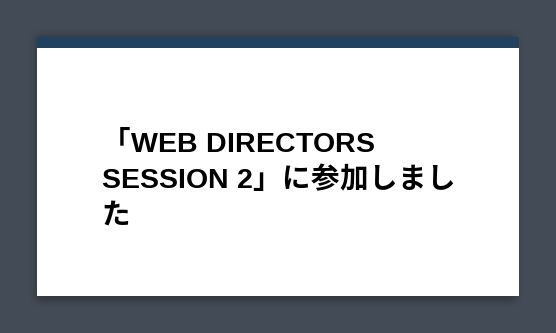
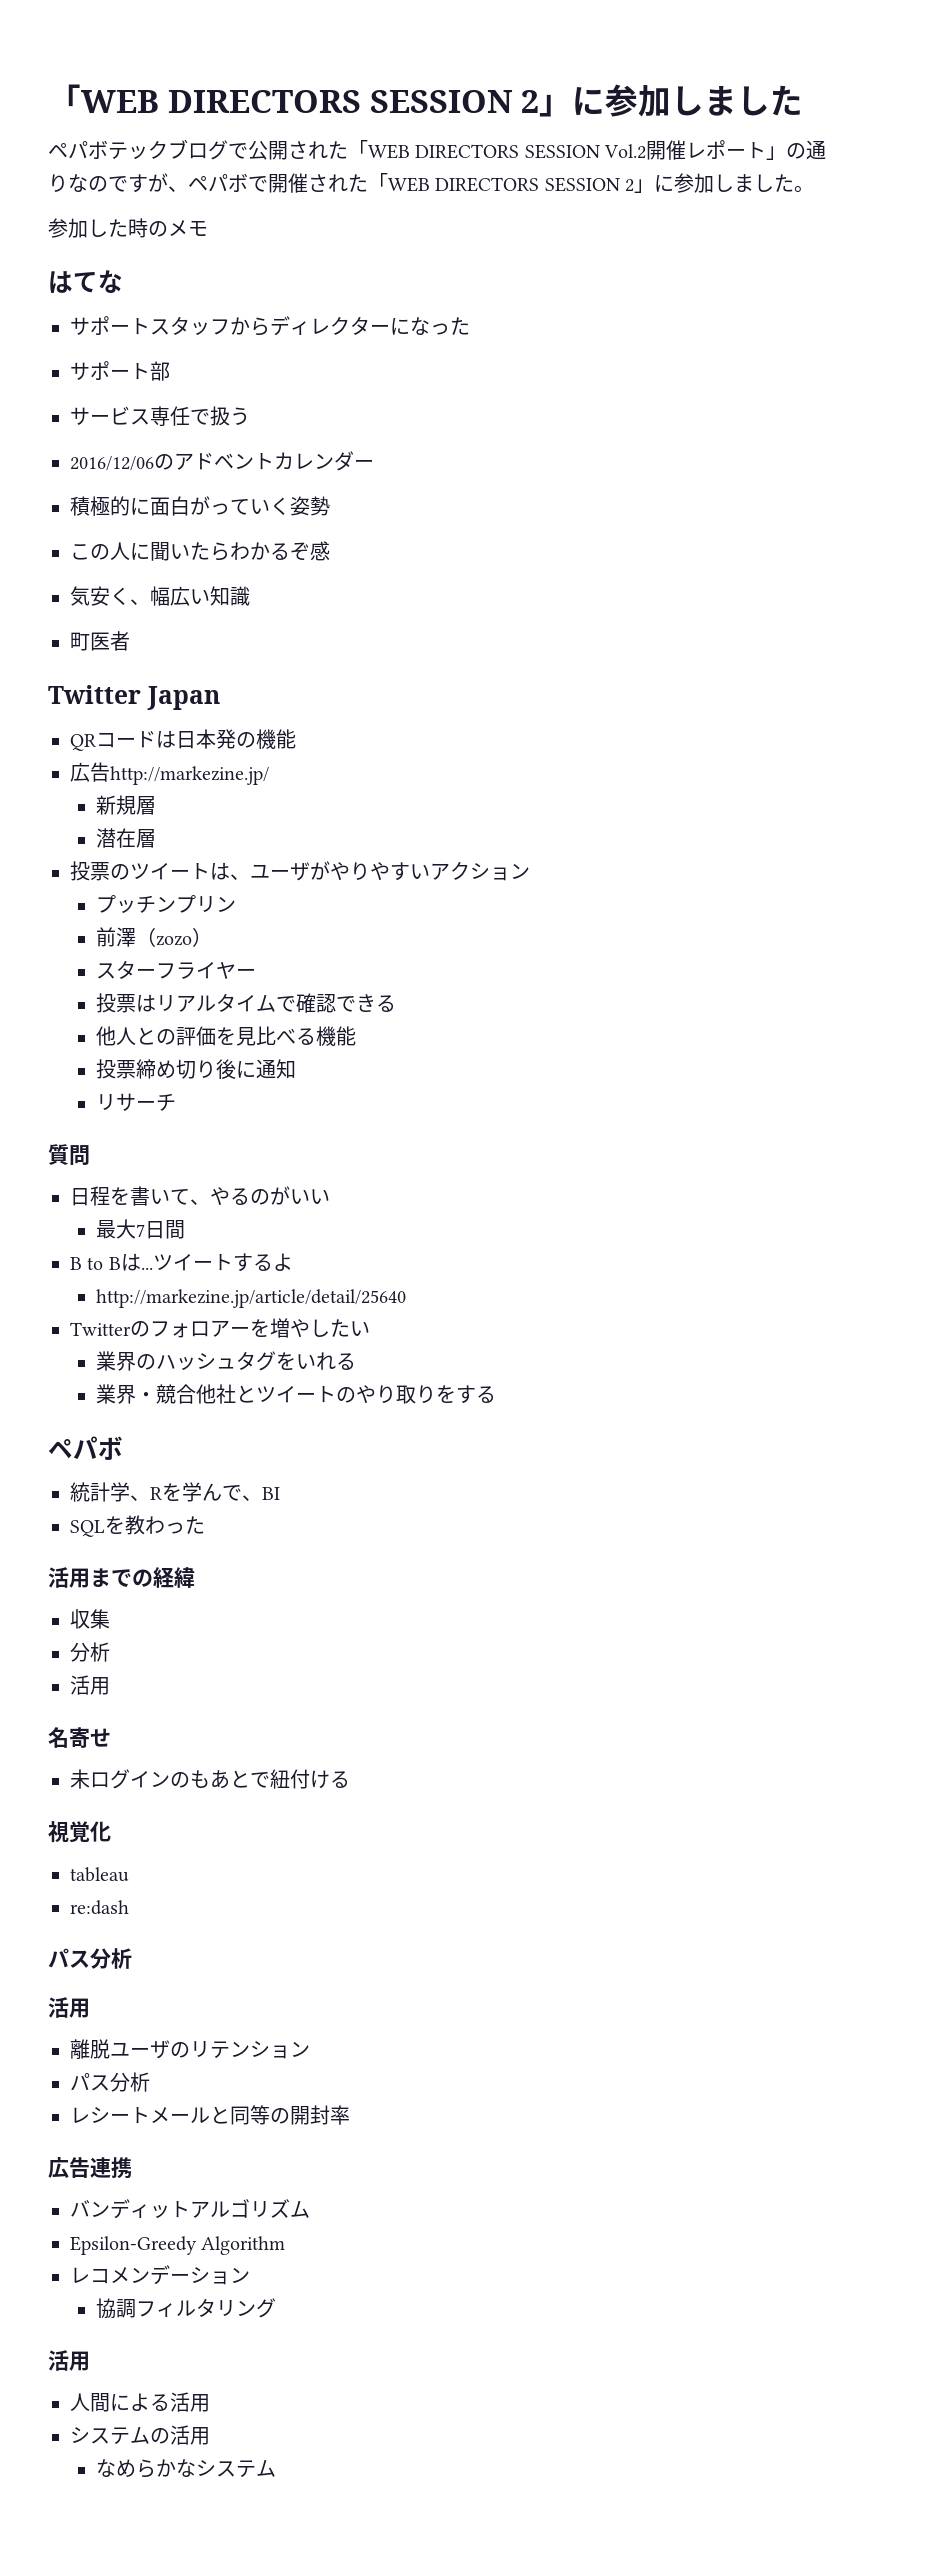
[102,127,375,152] [102,163,456,191] [102,200,131,226] 「WEB DIRECTORS SESSION 2」に参加しました -> [48,84,804,117] [48,139,827,160] [48,173,815,193] [48,218,208,238] [48,270,123,294] [70,316,470,336] [70,361,170,381] [70,406,250,426] [70,451,374,471] [70,496,330,516] [70,541,330,561] [70,586,250,606] [70,631,130,651] [48,685,220,710] [70,729,296,751] [70,762,269,785] [96,795,157,815] [96,828,157,848] [70,861,530,881] [96,895,237,914] [96,927,213,947] [96,960,257,979] [96,993,397,1013] [96,1026,357,1046] [96,1059,297,1079] [96,1093,177,1111] [48,1144,90,1165] [70,1186,330,1206] [96,1219,186,1239] [70,1253,293,1272] [96,1289,407,1308] [70,1318,370,1338] [96,1351,357,1371] [96,1384,497,1404] [48,1436,123,1460] [70,1482,280,1502] [70,1515,205,1537] [48,1567,195,1588] [70,1609,110,1629] [70,1642,110,1662] [70,1675,110,1695] [48,1727,111,1748] [70,1769,350,1789] [48,1821,111,1843] [70,1867,129,1882] [70,1900,129,1915] [48,1948,132,1969] [48,1997,90,2018] [70,2039,310,2059] [70,2072,150,2092] [70,2105,350,2125] [48,2157,132,2179] [70,2199,310,2219] [70,2236,286,2255] [70,2265,250,2285] [96,2298,277,2319] [48,2350,90,2371] [70,2392,210,2412] [70,2425,210,2445] [96,2459,277,2478] 「WEB DIRECTORS SESSION 2」に参加しました // ペパボテックブログで公開された「WEB DIRECTORS SESSION Vol.2開催レポート」の通りなのですが、ペパボで開催された「WEB DIRECTORS SESSION 2」に参加しました。 // 参加した時のメモ // はてな // サポートスタッフからディレクターになった // サポート部 // サービス専任で扱う // 2016/12/06のアドベントカレンダー // 積極的に面白がっていく姿勢 // この人に聞いたらわかるぞ感 // 気安く、幅広い知識 // 町医者 // Twitter Japan // QRコードは日本発の機能 // 広告http://markezine.jp/ // 新規層 // 潜在層 // 投票のツイートは、ユーザがやりやすいアクション // プッチンプリン // 前澤（zozo） // スターフライヤー // 投票はリアルタイムで確認できる // 他人との評価を見比べる機能 // 投票締め切り後に通知 // リサーチ // 質問 // 日程を書いて、やるのがいい // 最大7日間 // B to Bは...ツイートするよ // http://markezine.jp/article/detail/25640 // Twitterのフォロアーを増やしたい // 業界のハッシュタグをいれる // 業界・競合他社とツイートのやり取りをする // ペパボ // 統計学、Rを学んで、BI // SQLを教わった // 活用までの経緯 // 収集 // 分析 // 活用 // 名寄せ // 未ログインのもあとで紐付ける // 視覚化 // tableau // re:dash // パス分析 // 活用 // 離脱ユーザのリテンション // パス分析 // レシートメールと同等の開封率 // 広告連携 // バンディットアルゴリズム // Epsilon-Greedy Algorithm // レコメンデーション // 協調フィルタリング // 活用 // 人間による活用 // システムの活用 // なめらかなシステム

